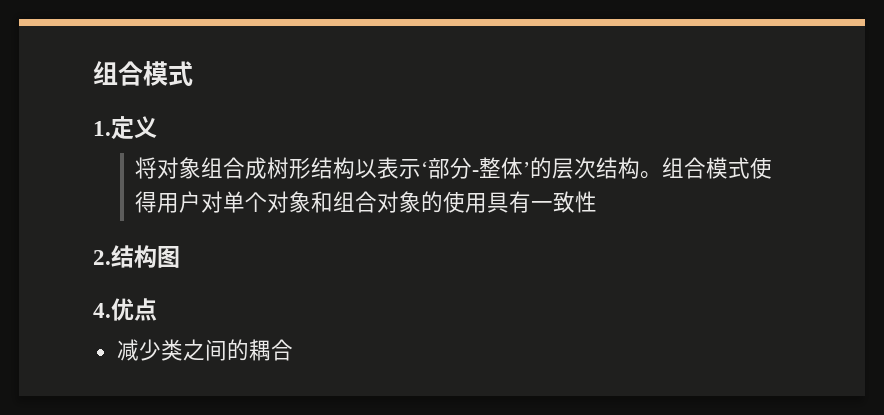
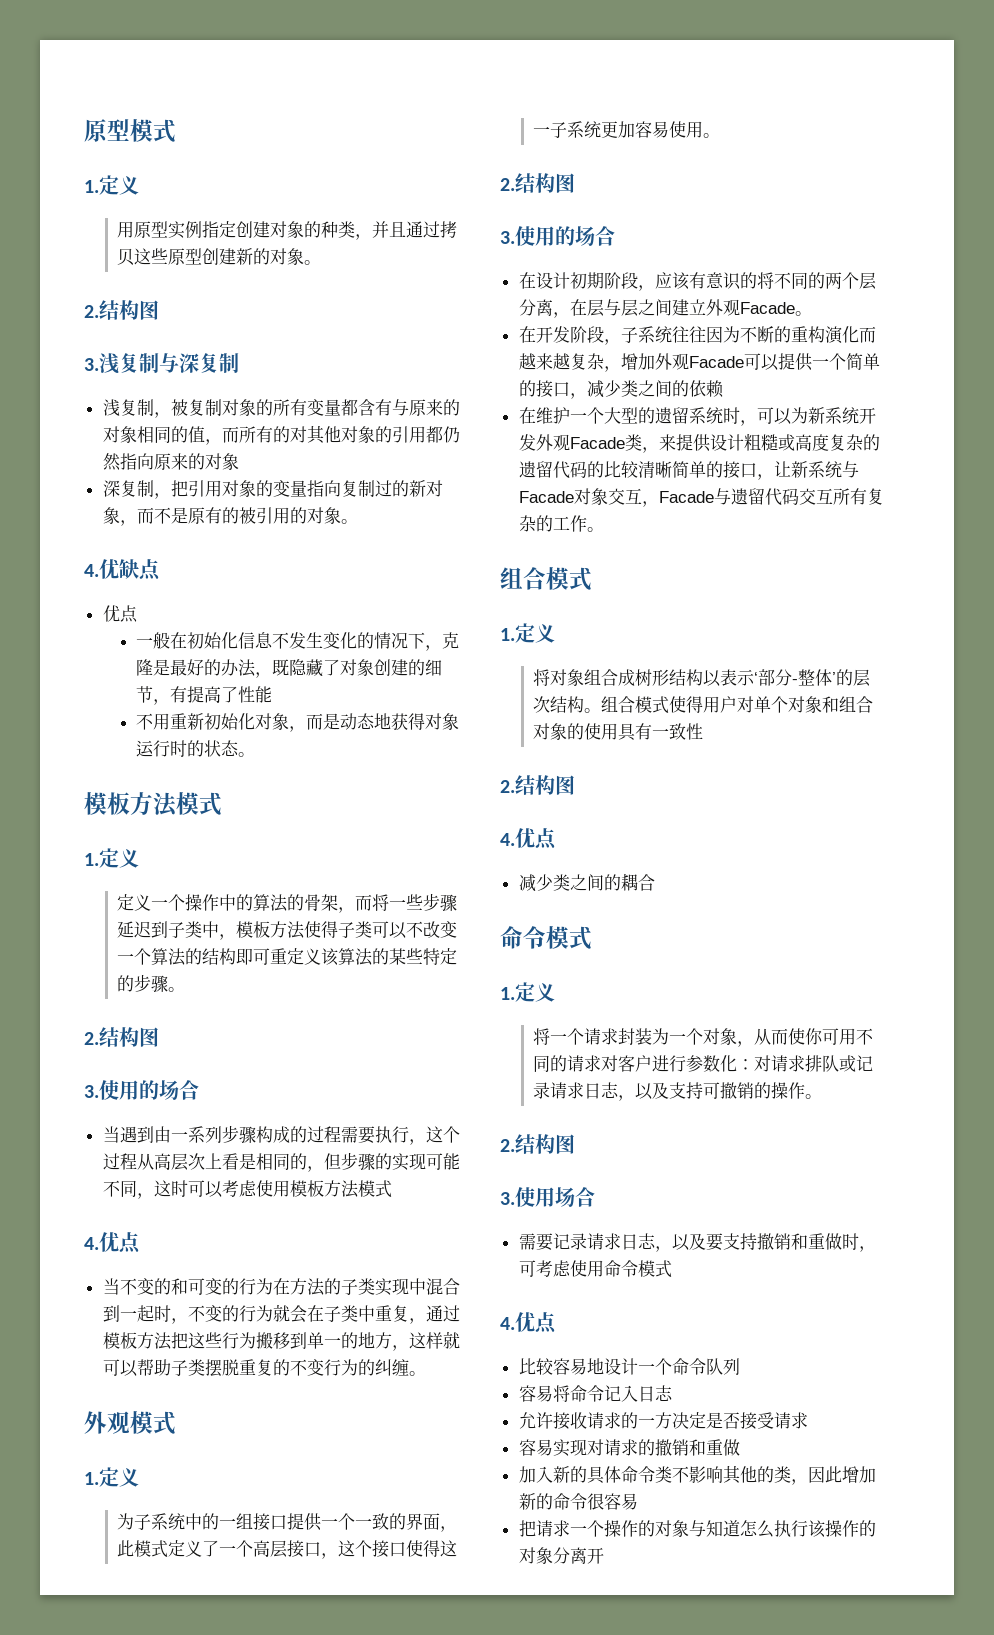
(93, 73) none -> [84,119,176,143] [84,175,139,195] [117,221,458,240] [117,248,322,266] [84,300,159,320] [84,353,239,374] [102,399,460,418] [102,425,460,445] [102,453,239,471] [102,480,443,499] [102,507,358,526] [84,559,161,581] [102,605,138,623] [135,632,459,651] [135,659,442,678] [135,686,272,705] [135,713,459,732] [135,740,255,757] [84,792,222,817] [84,848,139,868] [117,893,458,913] [117,921,458,940] [117,948,458,966] [117,974,186,993] [84,1027,159,1047] [84,1080,199,1100] [102,1125,460,1145] [102,1152,460,1172] [102,1180,392,1199] [84,1232,141,1254] [102,1278,460,1296] [102,1304,460,1324] [102,1331,460,1351] [102,1359,426,1377] [84,1411,176,1435] [84,1467,139,1487] [117,1513,458,1532] [117,1540,458,1559] [533,121,721,138] [500,173,575,193] [500,226,615,246] [518,272,876,291] [518,299,812,318] [518,326,876,345] [518,353,880,372] [518,380,724,399] [518,407,876,426] [518,433,880,453] [518,461,859,480] [518,488,884,507] [518,515,604,532] 原型模式 // 1.定义 // 用原型实例指定创建对象的种类，并且通过拷贝这些原型创建新的对象。 // 2.结构图 // 3.浅复制与深复制 // 浅复制，被复制对象的所有变量都含有与原来的对象相同的值，而所有的对其他对象的引用都仍然指向原来的对象 // 深复制，把引用对象的变量指向复制过的新对象，而不是原有的被引用的对象。 // 4.优缺点 // 优点 // 一般在初始化信息不发生变化的情况下，克隆是最好的办法，既隐藏了对象创建的细节，有提高了性能 // 不用重新初始化对象，而是动态地获得对象运行时的状态。 // 模板方法模式 // 1.定义 // 定义一个操作中的算法的骨架，而将一些步骤延迟到子类中，模板方法使得子类可以不改变一个算法的结构即可重定义该算法的某些特定的步骤。 // 2.结构图 // 3.使用的场合 // 当遇到由一系列步骤构成的过程需要执行，这个过程从高层次上看是相同的，但步骤的实现可能不同，这时可以考虑使用模板方法模式 // 4.优点 // 当不变的和可变的行为在方法的子类实现中混合到一起时，不变的行为就会在子类中重复，通过模板方法把这些行为搬移到单一的地方，这样就可以帮助子类摆脱重复的不变行为的纠缠。 // 外观模式 // 1.定义 // 为子系统中的一组接口提供一个一致的界面，此模式定义了一个高层接口，这个接口使得这一子系统更加容易使用。 // 2.结构图 // 3.使用的场合 // 在设计初期阶段，应该有意识的将不同的两个层分离，在层与层之间建立外观Facade。 // 在开发阶段，子系统往往因为不断的重构演化而越来越复杂，增加外观Facade可以提供一个简单的接口，减少类之间的依赖 // 在维护一个大型的遗留系统时，可以为新系统开发外观Facade类，来提供设计粗糙或高度复杂的遗留代码的比较清晰简单的接口，让新系统与Facade对象交互，Facade与遗留代码交互所有复杂的工作。 //
(293, 350) none -> [500,926,592,950] [500,982,555,1002] [533,1028,874,1047] [533,1055,874,1072] [533,1082,823,1101] [500,1134,575,1154] [500,1187,595,1207] [518,1233,876,1252] [518,1260,672,1278] [500,1312,557,1334] [518,1358,740,1375] [518,1385,673,1402] [518,1412,808,1430] [518,1439,740,1457] [518,1465,876,1485] [518,1493,638,1510] [518,1520,876,1538] [518,1547,604,1564] // 命令模式 // 1.定义 // 将一个请求封装为一个对象，从而使你可用不同的请求对客户进行参数化：对请求排队或记录请求日志，以及支持可撤销的操作。 // 2.结构图 // 3.使用场合 // 需要记录请求日志，以及要支持撤销和重做时，可考虑使用命令模式 // 4.优点 // 比较容易地设计一个命令队列 // 容易将命令记入日志 // 允许接收请求的一方决定是否接受请求 // 容易实现对请求的撤销和重做 // 加入新的具体命令类不影响其他的类，因此增加新的命令很容易 // 把请求一个操作的对象与知道怎么执行该操作的对象分离开

